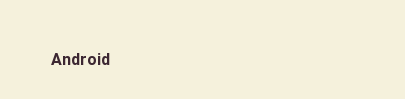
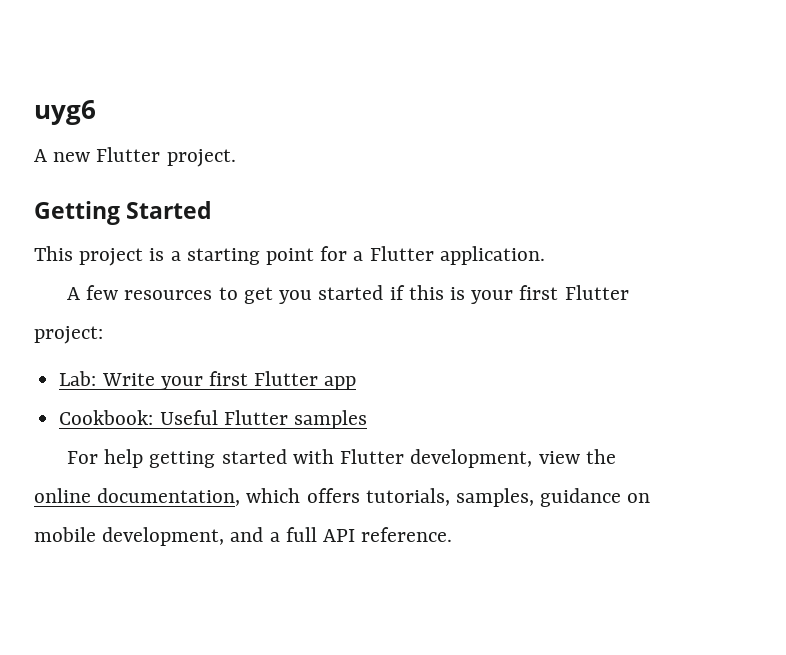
[51,53,110,65] Android -> [34,100,96,125] [34,147,236,167] [34,201,213,225] [34,246,545,266] [67,285,629,304] [34,326,103,344] [59,371,357,390] [59,410,367,429] [67,449,616,468] [34,488,651,507] [34,527,453,546] uyg6 // A new Flutter project. // Getting Started // This project is a starting point for a Flutter application. // A few resources to get you started if this is your first Flutter project: // Lab: Write your first Flutter app // Cookbook: Useful Flutter samples // For help getting started with Flutter development, view the online documentation, which offers tutorials, samples, guidance on mobile development, and a full API reference.

